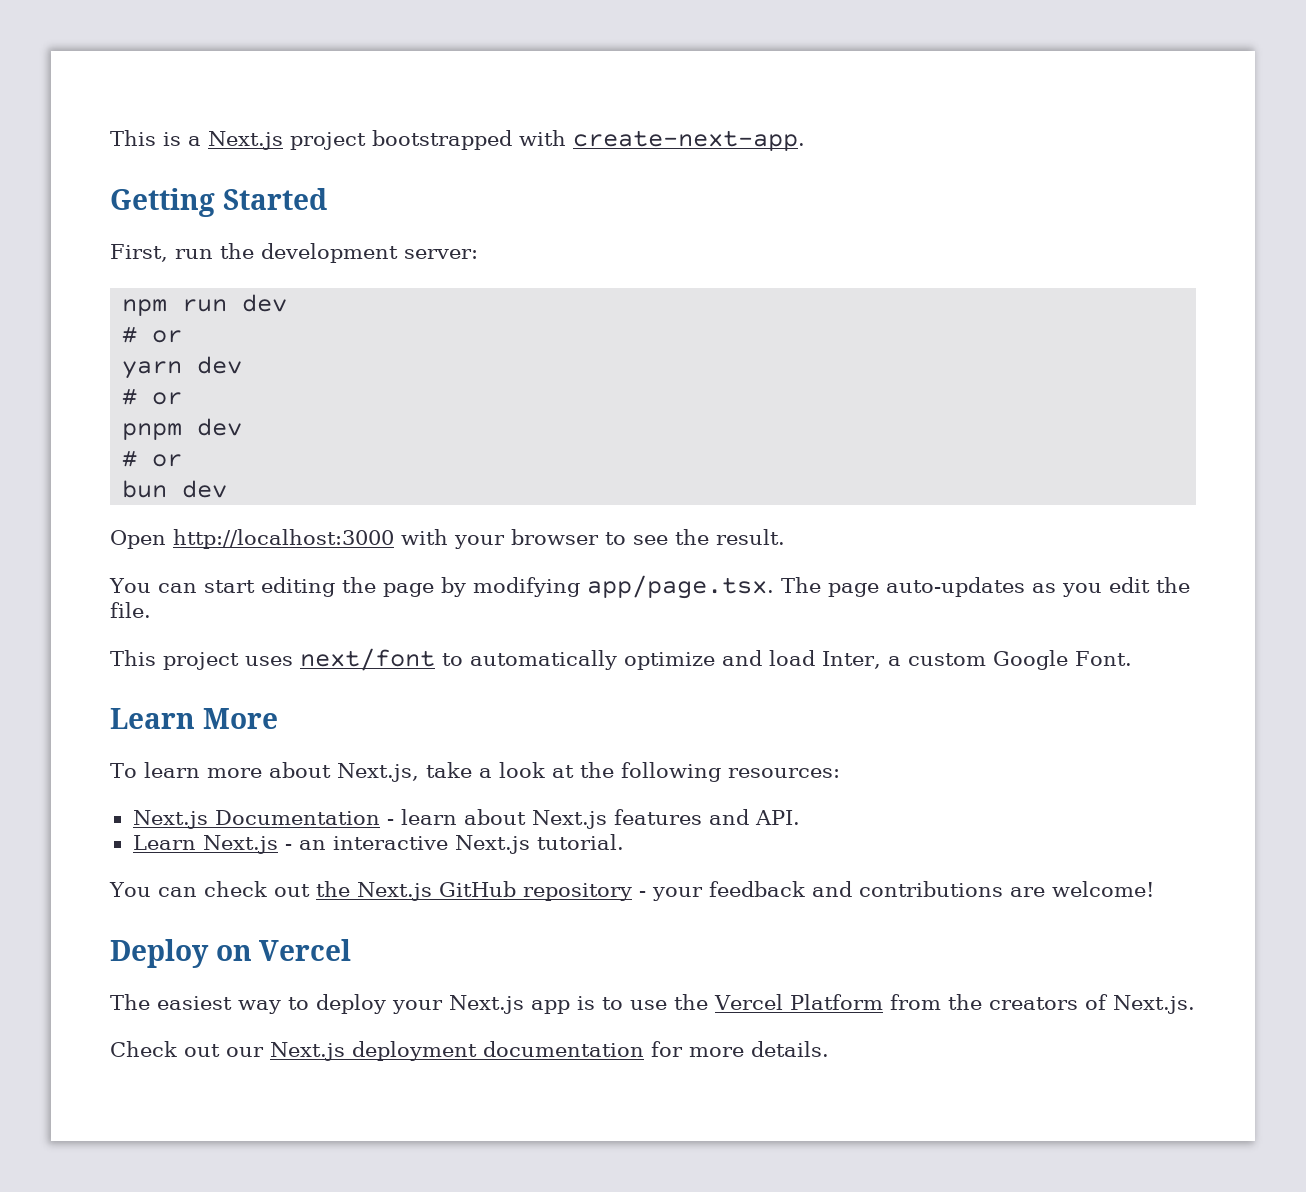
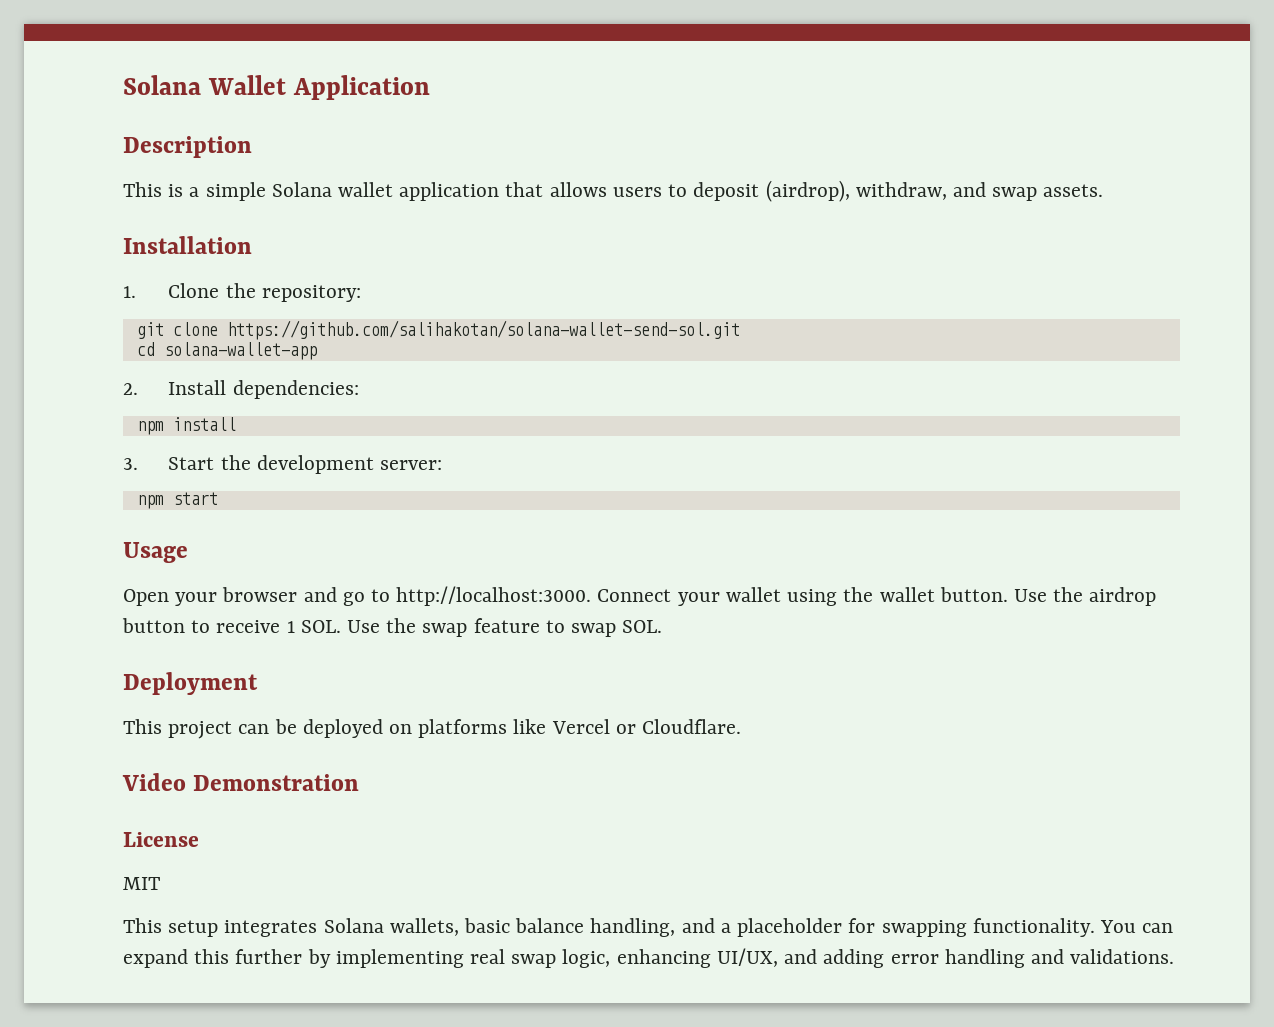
[110,130,805,151] [110,188,327,217] [110,243,478,263] [122,294,288,316] [122,326,183,343] [122,356,243,379] [122,388,183,405] [122,418,243,440] [122,450,183,467] [122,480,228,498] [110,529,785,549] [109,575,1190,599] [110,602,151,618] [110,648,1132,671] [110,708,278,729] [110,762,840,782] [132,809,800,829] [132,834,624,854] [109,881,1154,901] [110,939,352,968] [110,994,1195,1014] [110,1041,829,1061] This is a Next.js project bootstrapped with create-next-app. // Getting Started // First, run the development server: // npm run dev // # or // yarn dev // # or // pnpm dev // # or // bun dev // Open http://localhost:3000 with your browser to see the result. // You can start editing the page by modifying app/page.tsx. The page auto-updates as you edit the file. // This project uses next/font to automatically optimize and load Inter, a custom Google Font. // Learn More // To learn more about Next.js, take a look at the following resources: // Next.js Documentation - learn about Next.js features and API. // Learn Next.js - an interactive Next.js tutorial. // You can check out the Next.js GitHub repository - your feedback and contributions are welcome! // Deploy on Vercel // The easiest way to deploy your Next.js app is to use the Vercel Platform from the creators of Next.js. // Check out our Next.js deployment documentation for more details. -> [123,75,430,100] [123,136,252,158] [123,180,1104,202] [123,236,252,254] [123,283,361,302] [136,320,740,340] [136,342,317,360] [123,380,359,399] [136,417,236,435] [123,455,442,474] [136,492,218,509] [123,542,188,563] [123,586,1157,606] [122,618,663,637] [123,672,258,695] [123,719,742,739] [122,773,360,791] [123,832,199,847] [123,877,160,890] [123,918,1174,937] [123,948,1175,968] Solana Wallet Application // Description // This is a simple Solana wallet application that allows users to deposit (airdrop), withdraw, and swap assets. // Installation // 1. Clone the repository: // git clone https://github.com/salihakotan/solana-wallet-send-sol.git // cd solana-wallet-app // 2. Install dependencies: // npm install // 3. Start the development server: // npm start // Usage // Open your browser and go to http://localhost:3000. Connect your wallet using the wallet button. Use the airdrop button to receive 1 SOL. Use the swap feature to swap SOL. // Deployment // This project can be deployed on platforms like Vercel or Cloudflare. // Video Demonstration // License // MIT // This setup integrates Solana wallets, basic balance handling, and a placeholder for swapping functionality. You can expand this further by implementing real swap logic, enhancing UI/UX, and adding error handling and validations.

